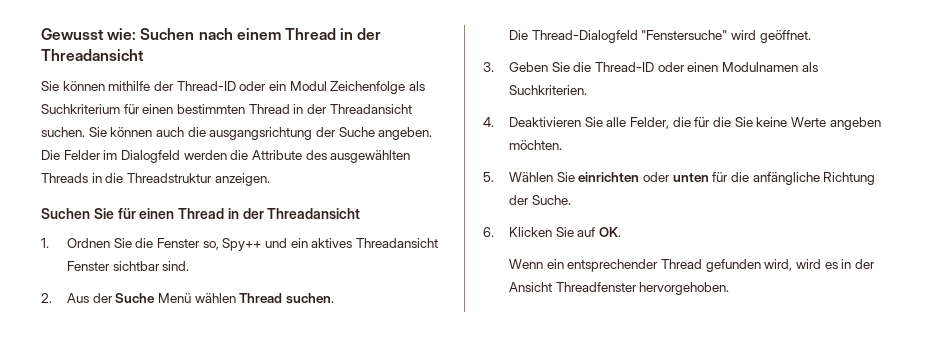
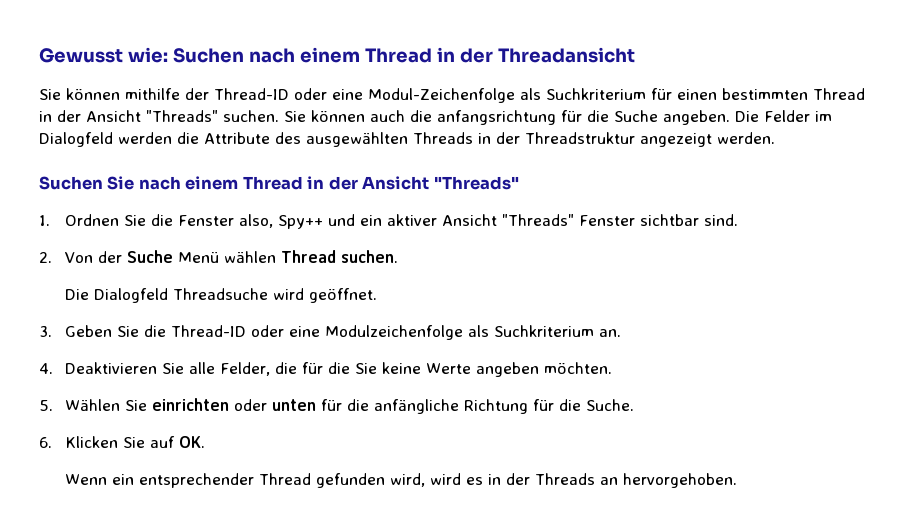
[268,81,406,94] ein Modul Zeichenfolge -> [332,88,515,103] eine Modul-Zeichenfolge
[329,104,412,114] Threadansicht -> [86,110,218,122] Ansicht "Threads"
[209,127,336,140] ausgangsrichtung der -> [437,110,609,125] anfangsrichtung für die
[105,173,270,186] die Threadstruktur anzeigen. -> [496,132,775,147] der Threadstruktur angezeigt werden.
[117,208,361,219] für einen Thread in der Threadansicht -> [138,176,519,190] nach einem Thread in der Ansicht "Threads"
[202,241,219,250] so, -> [238,214,273,228] also,
[311,238,438,248] aktives Threadansicht -> [386,214,574,226] aktiver Ansicht "Threads"
[67,293,90,303] Aus -> [64,252,93,263] Von
[531,30,728,43] Thread-Dialogfeld "Fenstersuche" -> [93,288,268,303] Dialogfeld Threadsuche
[687,62,818,72] [509,85,588,95] einen Modulnamen als Suchkriterien. -> [288,325,621,340] eine Modulzeichenfolge als Suchkriterium an.
[509,195,530,205] der -> [532,399,581,411] für die
[509,282,637,292] Ansicht Threadfenster -> [534,473,618,485] Threads an

